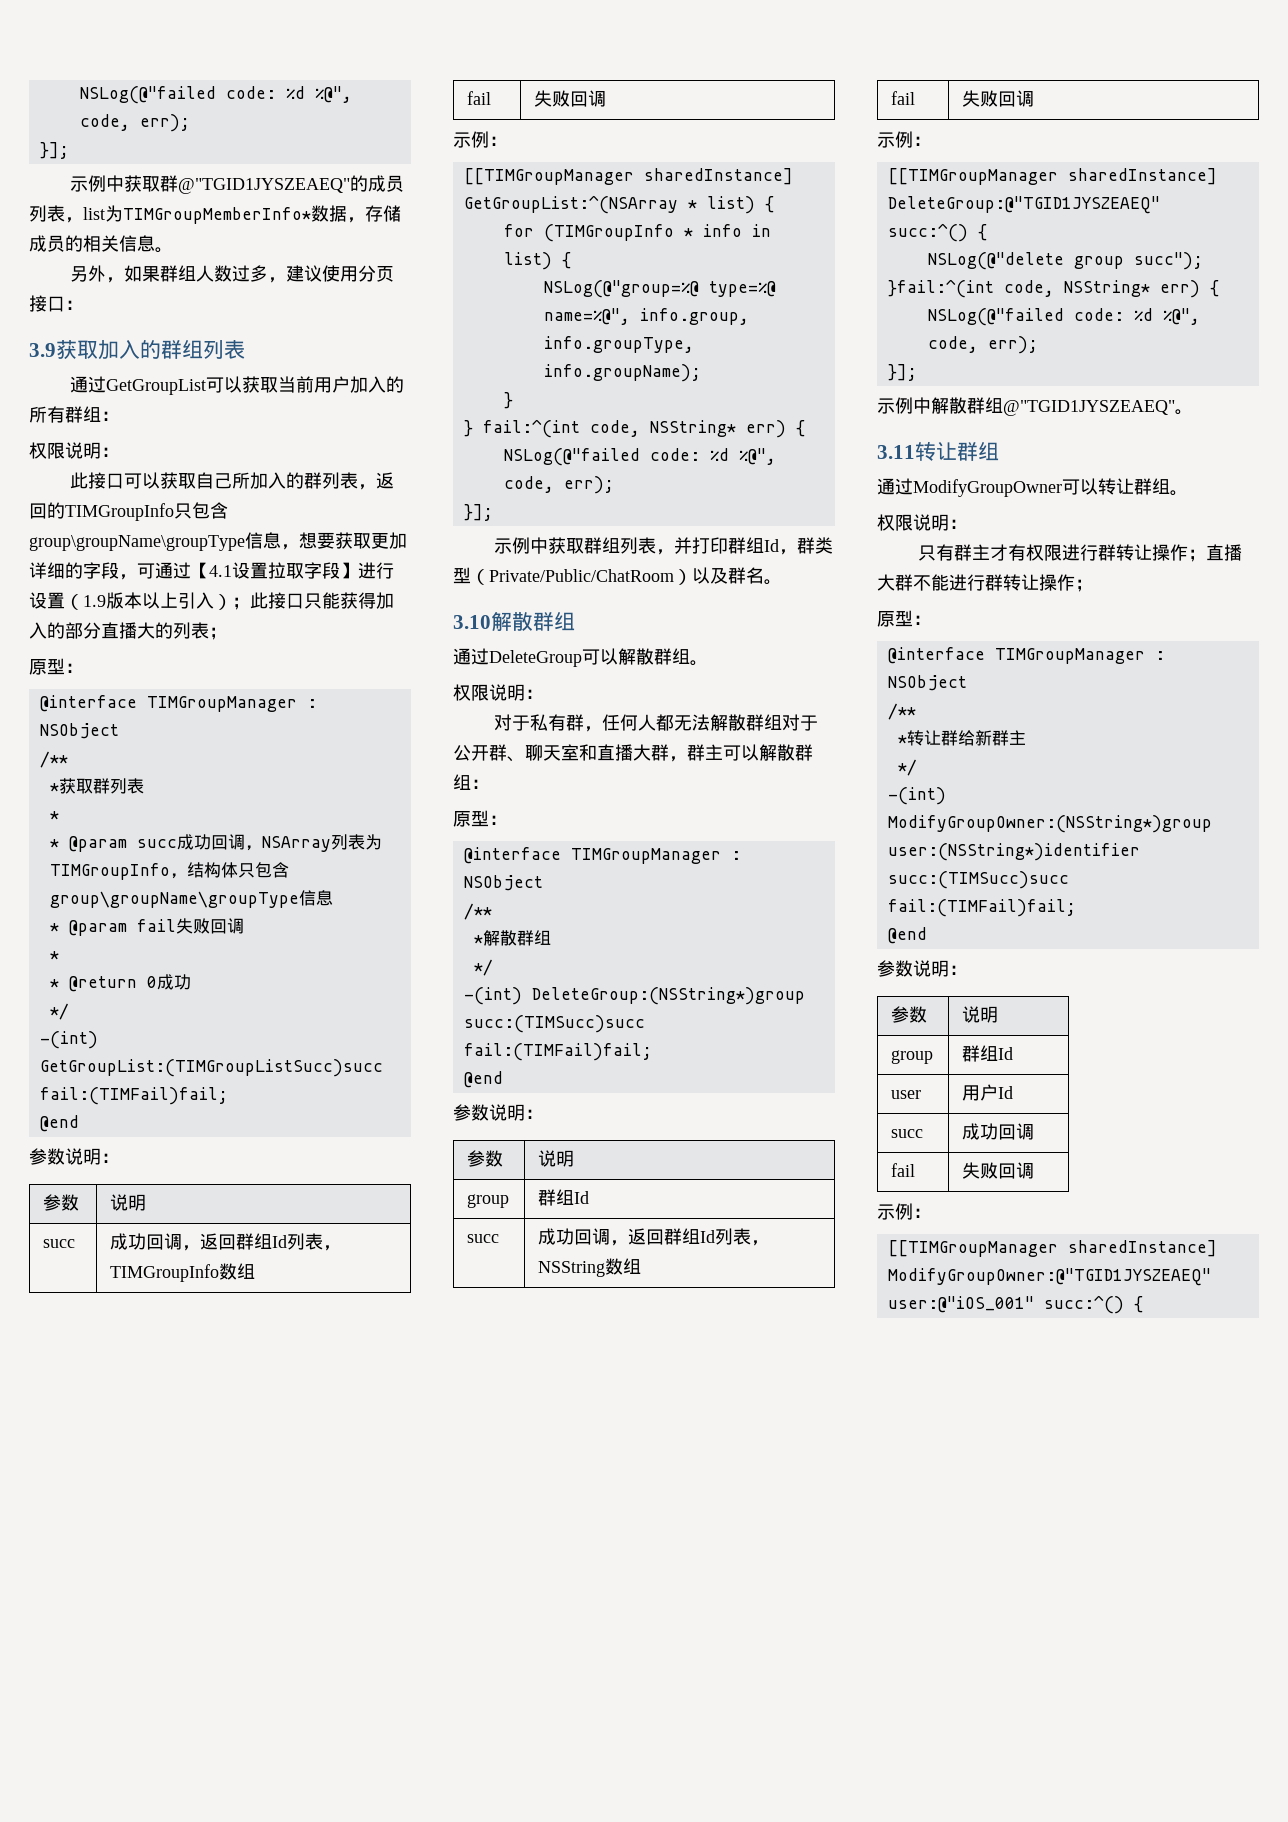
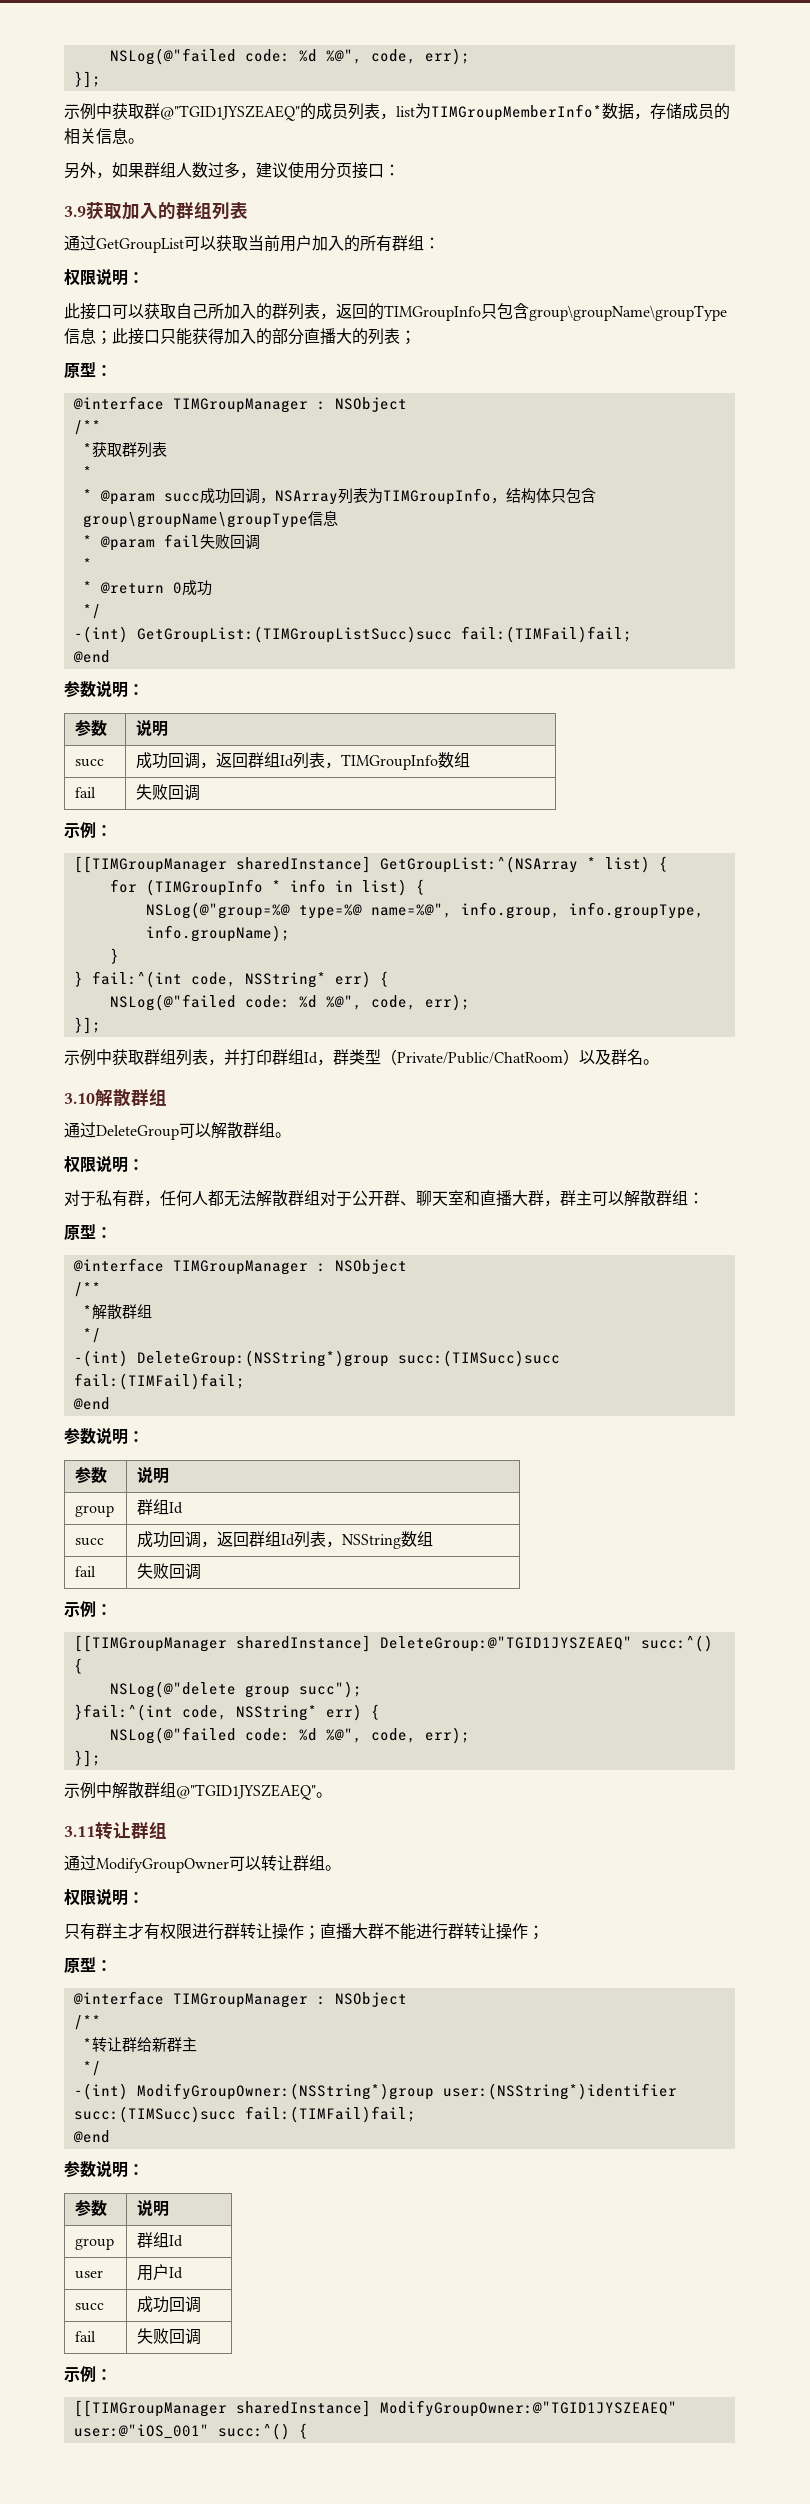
[281,532,407,550] [29,562,394,580] [29,592,232,610] ，想要获取更加详细的字段，可通过【4.1设置拉取字段】进行设置（1.9版本以上引入） -> (96, 336) none

